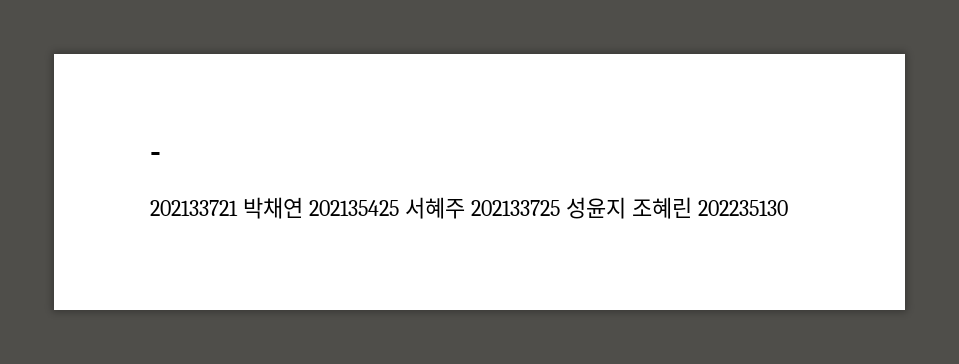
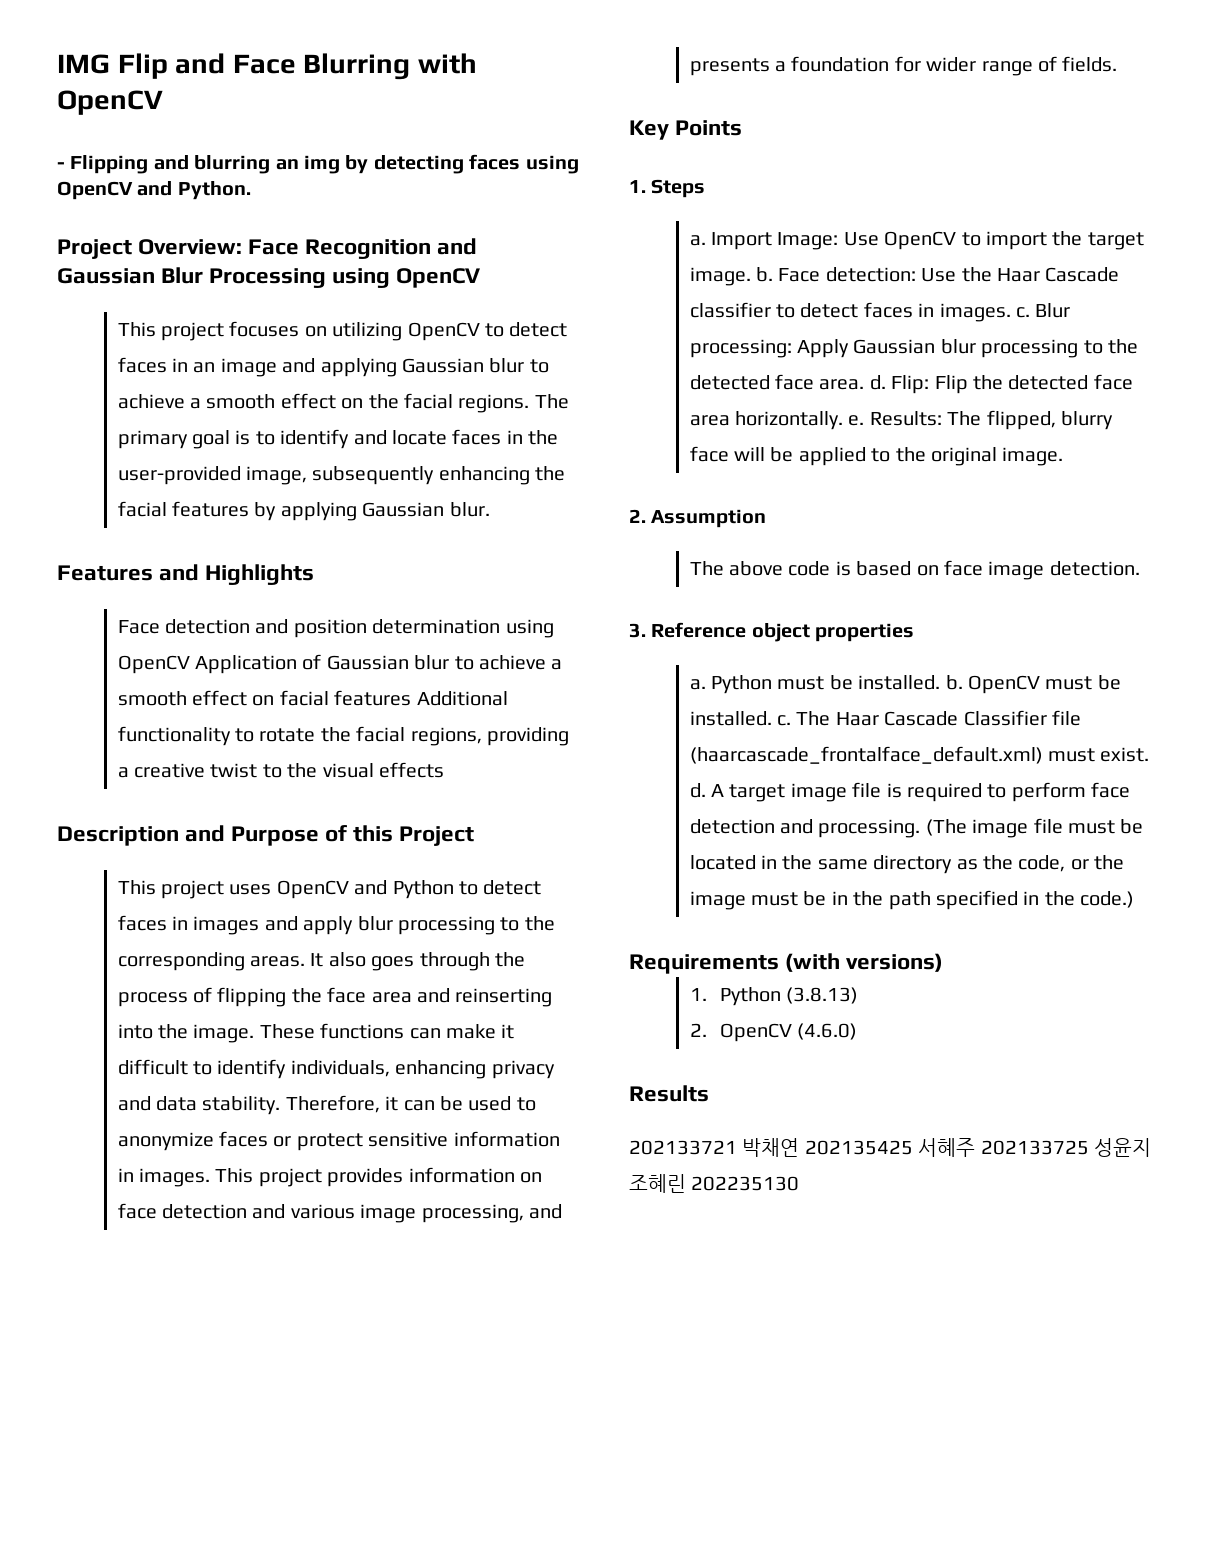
[150,152,161,163] - -> [57,53,477,80] [57,90,163,115] [57,154,579,174] [57,181,251,200] [57,238,478,259] [57,267,481,288] [117,321,568,341] [117,357,549,377] [117,393,569,413] [117,429,559,449] [117,466,566,485] [117,501,490,521] [57,564,315,585] [117,619,554,638] [117,654,563,674] [117,690,508,706] [117,726,570,746] [117,762,445,778] [57,825,475,846] [117,880,542,899] [117,915,555,935] [117,952,526,971] [117,987,553,1007] [117,1023,515,1043] [117,1059,555,1079] [117,1095,536,1115] [117,1131,560,1151] [117,1167,543,1187] [117,1203,563,1223] [689,56,1118,76] [629,120,743,140] [629,179,706,198] [689,231,1144,250] [689,267,1120,286] [689,302,1071,322] [689,339,1139,358] [689,374,1133,394] [689,410,1114,430] [689,446,1064,466] [629,509,767,528] [689,560,1140,580] [629,622,915,642] [689,675,1121,694] [689,710,1082,726] [689,746,1150,764] [689,782,1131,802] [689,818,1144,838] [689,855,1125,874] [689,890,1135,910] [629,953,944,974] [689,987,859,1006] [689,1023,858,1042] [629,1085,709,1102] IMG Flip and Face Blurring with OpenCV // - Flipping and blurring an img by detecting faces using OpenCV and Python. // Project Overview: Face Recognition and Gaussian Blur Processing using OpenCV // This project focuses on utilizing OpenCV to detect faces in an image and applying Gaussian blur to achieve a smooth effect on the facial regions. The primary goal is to identify and locate faces in the user-provided image, subsequently enhancing the facial features by applying Gaussian blur. // Features and Highlights // Face detection and position determination using OpenCV Application of Gaussian blur to achieve a smooth effect on facial features Additional functionality to rotate the facial regions, providing a creative twist to the visual effects // Description and Purpose of this Project // This project uses OpenCV and Python to detect faces in images and apply blur processing to the corresponding areas. It also goes through the process of flipping the face area and reinserting into the image. These functions can make it difficult to identify individuals, enhancing privacy and data stability. Therefore, it can be used to anonymize faces or protect sensitive information in images. This project provides information on face detection and various image processing, and presents a foundation for wider range of fields. // Key Points // 1. Steps // a. Import Image: Use OpenCV to import the target image. b. Face detection: Use the Haar Cascade classifier to detect faces in images. c. Blur processing: Apply Gaussian blur processing to the detected face area. d. Flip: Flip the detected face area horizontally. e. Results: The flipped, blurry face will be applied to the original image. // 2. Assumption // The above code is based on face image detection. // 3. Reference object properties // a. Python must be installed. b. OpenCV must be installed. c. The Haar Cascade Classifier file (haarcascade_frontalface_default.xml) must exist. d. A target image file is required to perform face detection and processing. (The image file must be located in the same directory as the code, or the image must be in the path specified in the code.) // Requirements (with versions) // 1. Python (3.8.13) // 2. OpenCV (4.6.0) // Results

